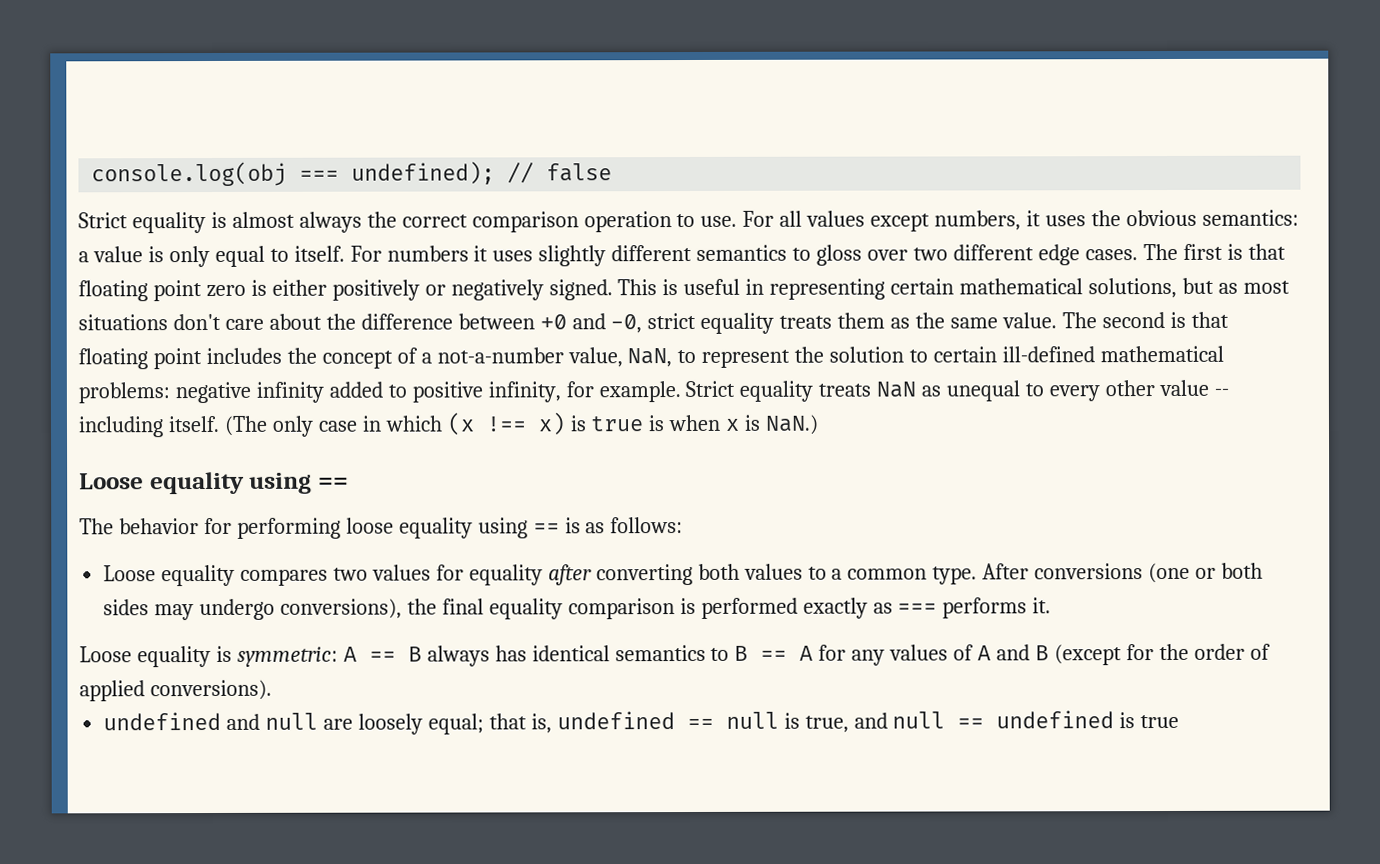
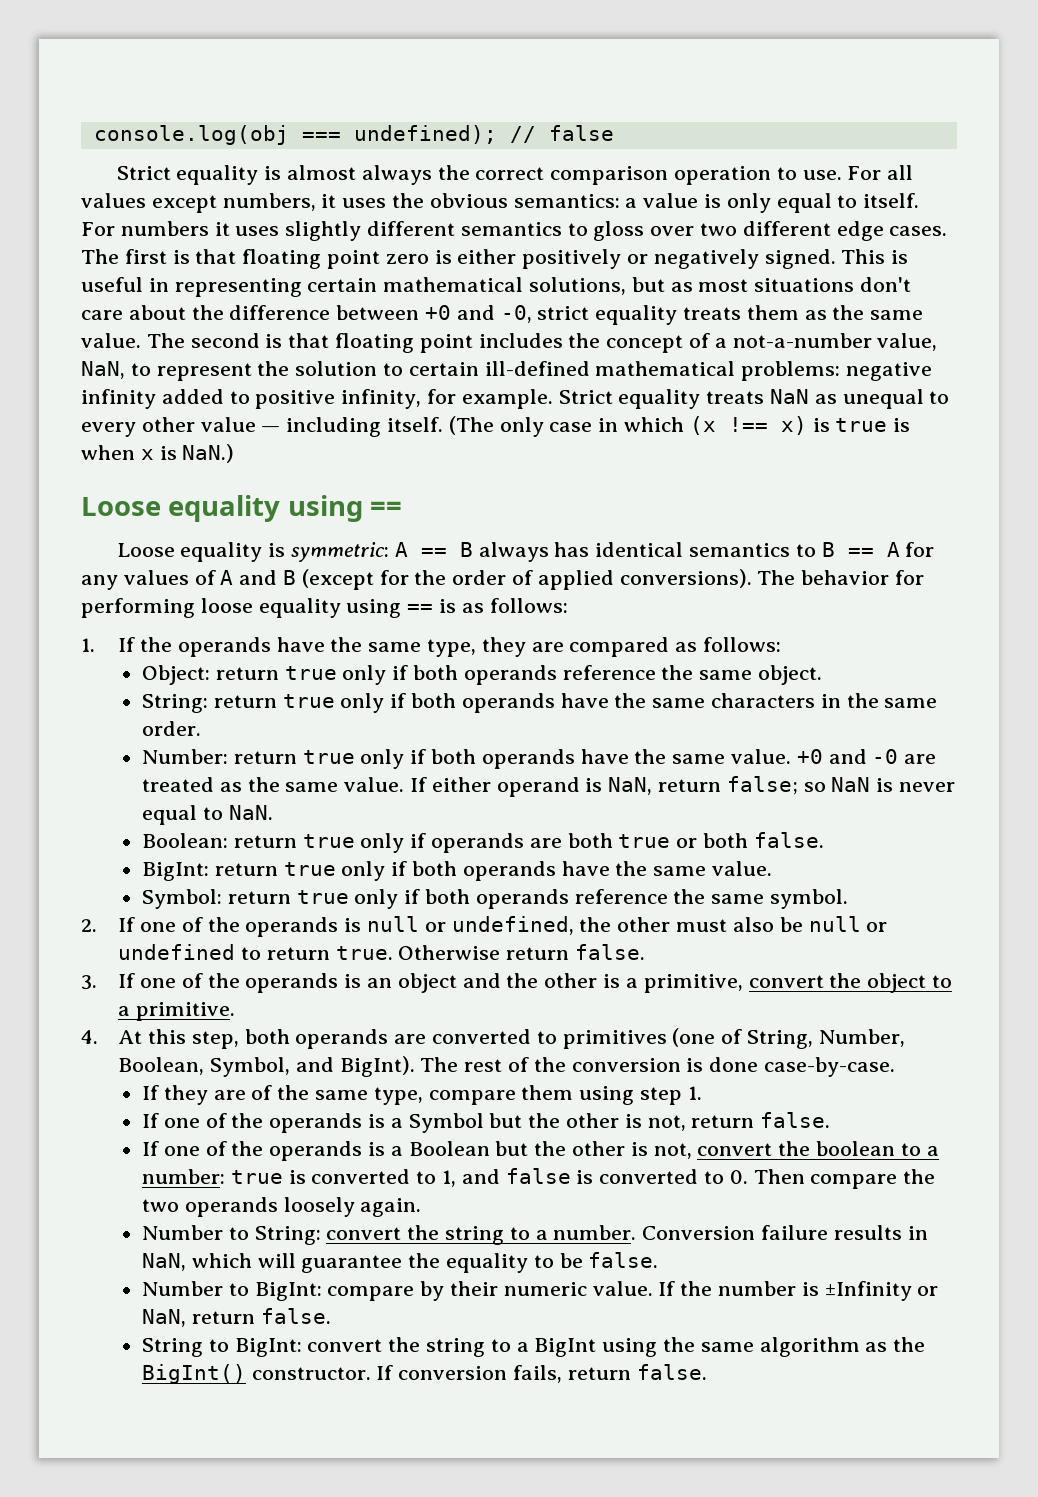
[1213,388,1229,396] -- -> [261,426,281,432] —
[79,517,684,539] [103,562,1264,587] [103,597,1052,621] // The behavior for performing loose equality using == is as follows: // Loose equality compares two values for equality after converting both values to a common type. After conversions (one or both sides may undergo conversions), the final equality comparison is performed exactly as === performs it. -> (403, 508) none
[103,710,1180,735] // undefined and null are loosely equal; that is, undefined == null is true, and null == undefined is true -> [757,570,925,585] [81,598,568,618] [81,637,782,657] [141,665,822,685] [141,693,938,713] [141,721,201,736] [141,749,937,769] [141,776,955,797] [141,805,273,825] [141,832,824,853] [141,861,772,881] [141,889,848,909] [81,916,888,937] [118,944,646,960] [81,973,952,993] [118,1002,236,1021] [81,1028,905,1049] [118,1056,896,1077] [141,1085,702,1105] [141,1112,831,1133] [141,1141,939,1161] [141,1168,936,1189] [141,1197,422,1217] [141,1225,928,1245] [141,1252,659,1273] [141,1281,939,1301] [141,1308,331,1327] [141,1337,926,1357] [141,1364,707,1384] The behavior for performing loose equality using == is as follows: // 1. If the operands have the same type, they are compared as follows: // Object: return true only if both operands reference the same object. // String: return true only if both operands have the same characters in the same order. // Number: return true only if both operands have the same value. +0 and -0 are treated as the same value. If either operand is NaN, return false; so NaN is never equal to NaN. // Boolean: return true only if operands are both true or both false. // BigInt: return true only if both operands have the same value. // Symbol: return true only if both operands reference the same symbol. // 2. If one of the operands is null or undefined, the other must also be null or undefined to return true. Otherwise return false. // 3. If one of the operands is an object and the other is a primitive, convert the object to a primitive. // 4. At this step, both operands are converted to primitives (one of String, Number, Boolean, Symbol, and BigInt). The rest of the conversion is done case-by-case. // If they are of the same type, compare them using step 1. // If one of the operands is a Symbol but the other is not, return false. // If one of the operands is a Boolean but the other is not, convert the boolean to a number: true is converted to 1, and false is converted to 0. Then compare the two operands loosely again. // Number to String: convert the string to a number. Conversion failure results in NaN, which will guarantee the equality to be false. // Number to BigInt: compare by their numeric value. If the number is ±Infinity or NaN, return false. // String to BigInt: convert the string to a BigInt using the same algorithm as the BigInt() constructor. If conversion fails, return false.

